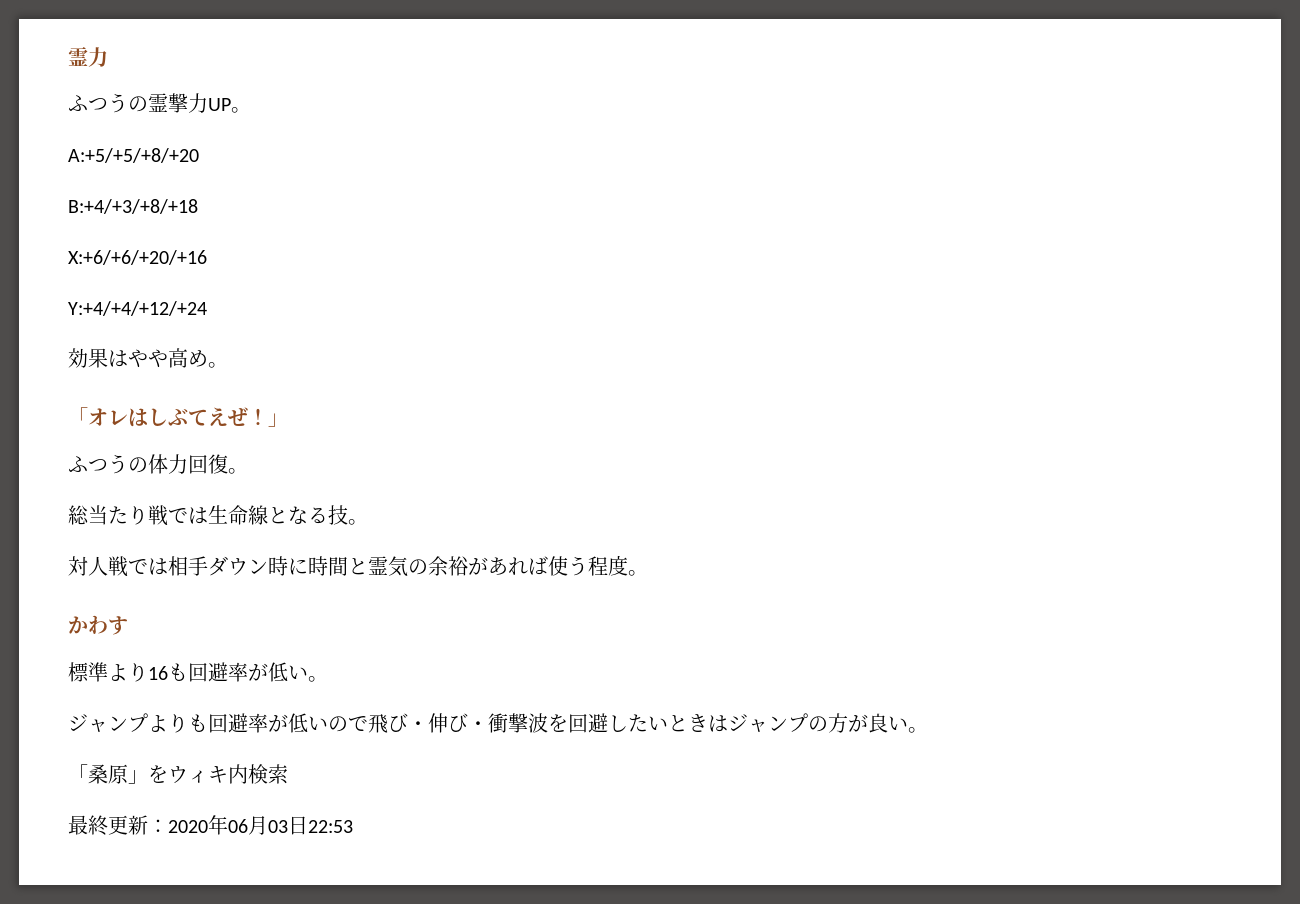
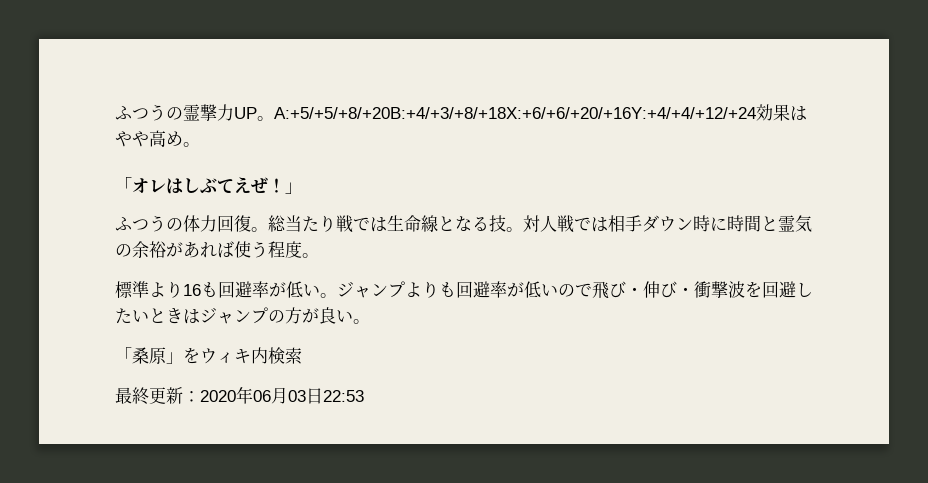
[68,46,108,67] 霊力 // -> (115, 112) none
[68,148,199,163] [68,199,198,214] [68,250,207,265] [68,301,207,316] // A:+5/+5/+8/+20 // B:+4/+3/+8/+18 // X:+6/+6/+20/+16 // Y:+4/+4/+12/+24 // -> [274,107,756,119] A:+5/+5/+8/+20B:+4/+3/+8/+18X:+6/+6/+20/+16Y:+4/+4/+12/+24
(248, 471) // -> (268, 229) none
(368, 522) // -> (523, 229) none
[68,615,128,635] // かわす -> (319, 255) none
(328, 679) // -> (337, 295) none

